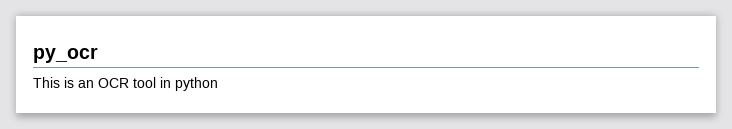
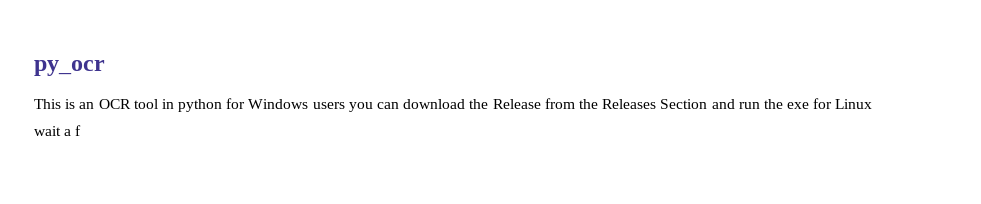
(218, 84) none -> [226,98,873,112] [34,125,82,136] for Windows users you can download the Release from the Releases Section and run the exe for Linux wait a f

